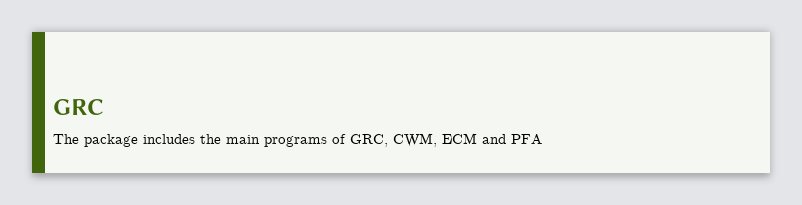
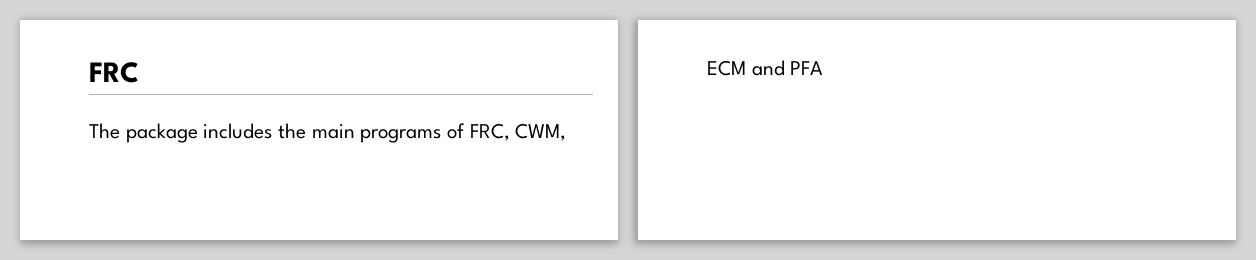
[53,99,104,115] GRC -> [89,62,139,83] FRC
[350,134,388,147] GRC, -> [469,123,510,141] FRC,

